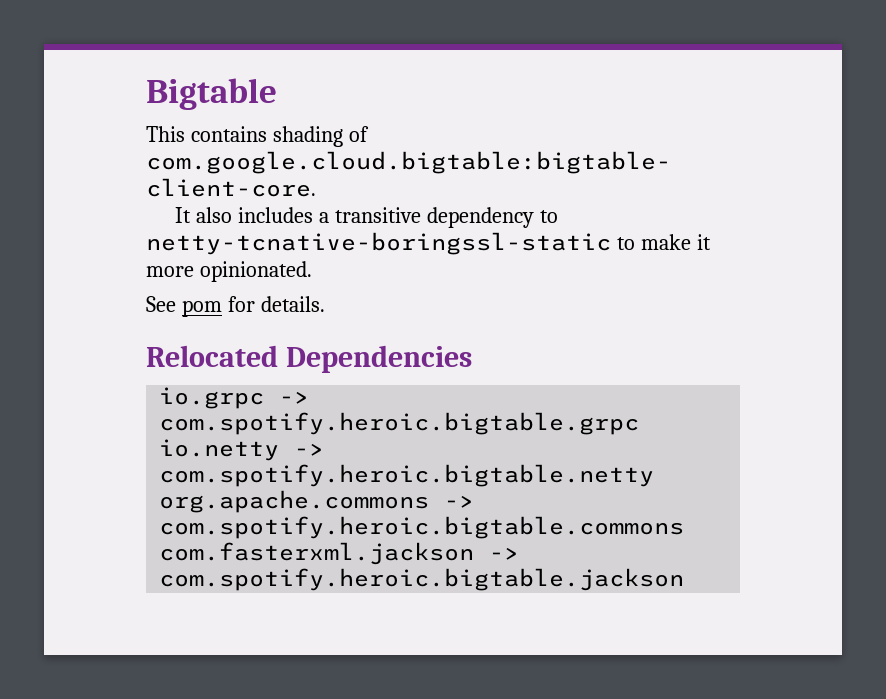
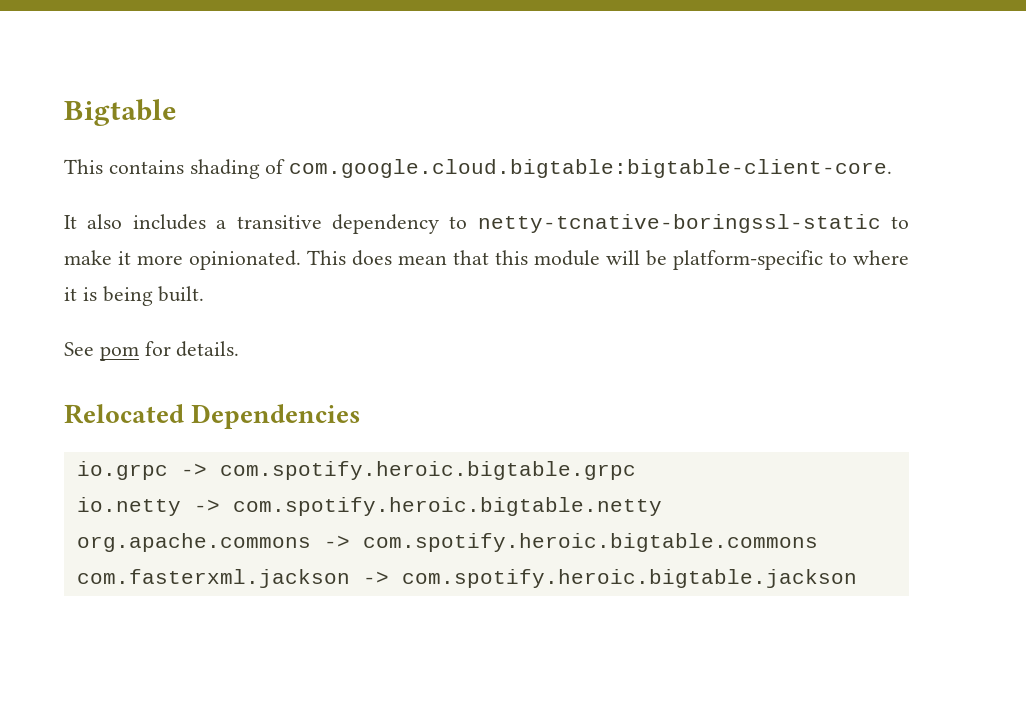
(312, 271) none -> [307,250,909,270] [64,286,205,306] This does mean that this module will be platform-specific to where it is being built.

